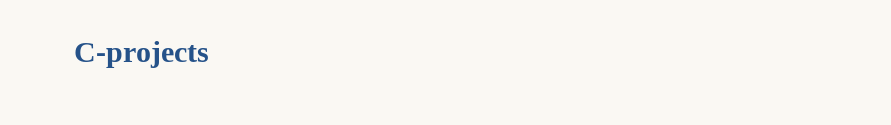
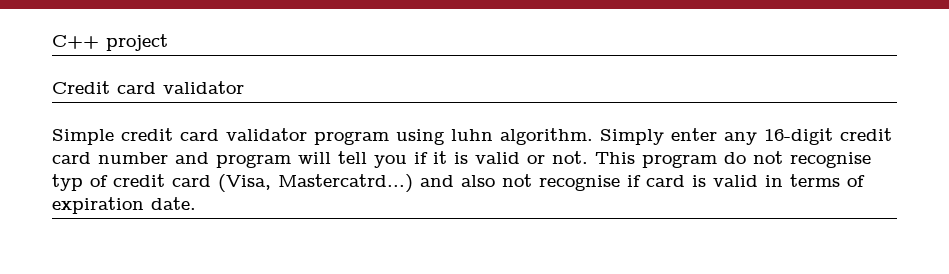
[74,41,209,68] C-projects -> [52,34,168,51] [52,81,244,94] [52,128,892,145] [52,151,871,168] [52,174,865,193] [52,197,196,214] C++ project // Credit card validator // Simple credit card validator program using luhn algorithm. Simply enter any 16-digit credit card number and program will tell you if it is valid or not. This program do not recognise typ of credit card (Visa, Mastercatrd...) and also not recognise if card is valid in terms of expiration date.

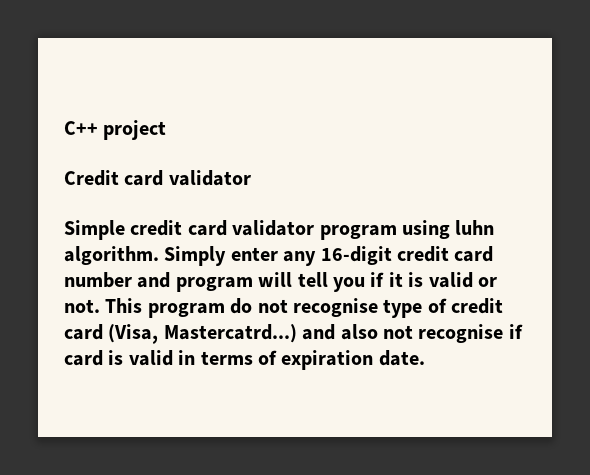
[52,174,83,191] typ -> [383,299,423,318] type

